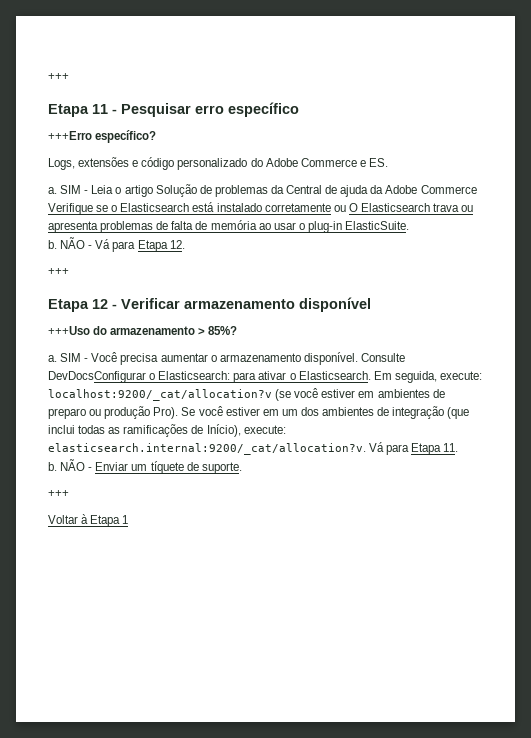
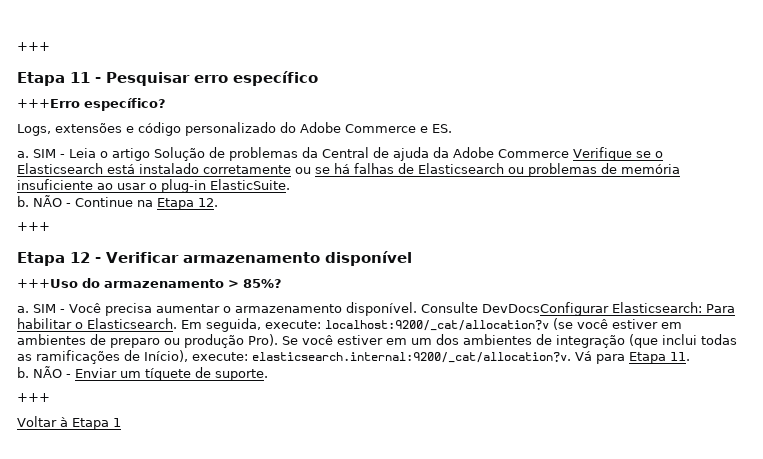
[348,203,474,212] [48,220,257,233] O Elasticsearch trava ou apresenta problemas de falta de memória -> [315,163,680,177] [17,179,93,190] se há falhas de Elasticsearch ou problemas de memória insuficiente
[95,239,136,252] Vá para -> [75,197,153,207] Continue na
[149,371,287,383] o Elasticsearch: para ativar -> [612,302,735,313] [17,318,72,329] Elasticsearch: Para habilitar

